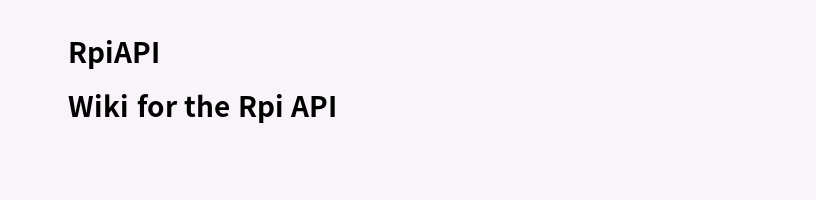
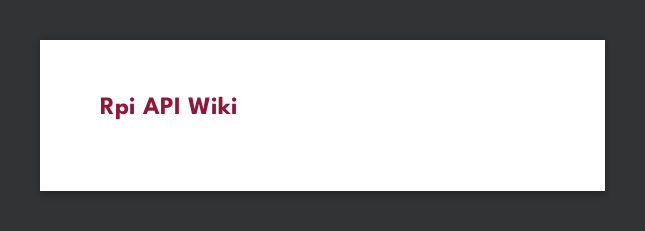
[68,40,160,69] [68,94,231,117] RpiAPI // Wiki for the -> (100, 108) none
(338, 106) none -> [188,96,238,114] Wiki

